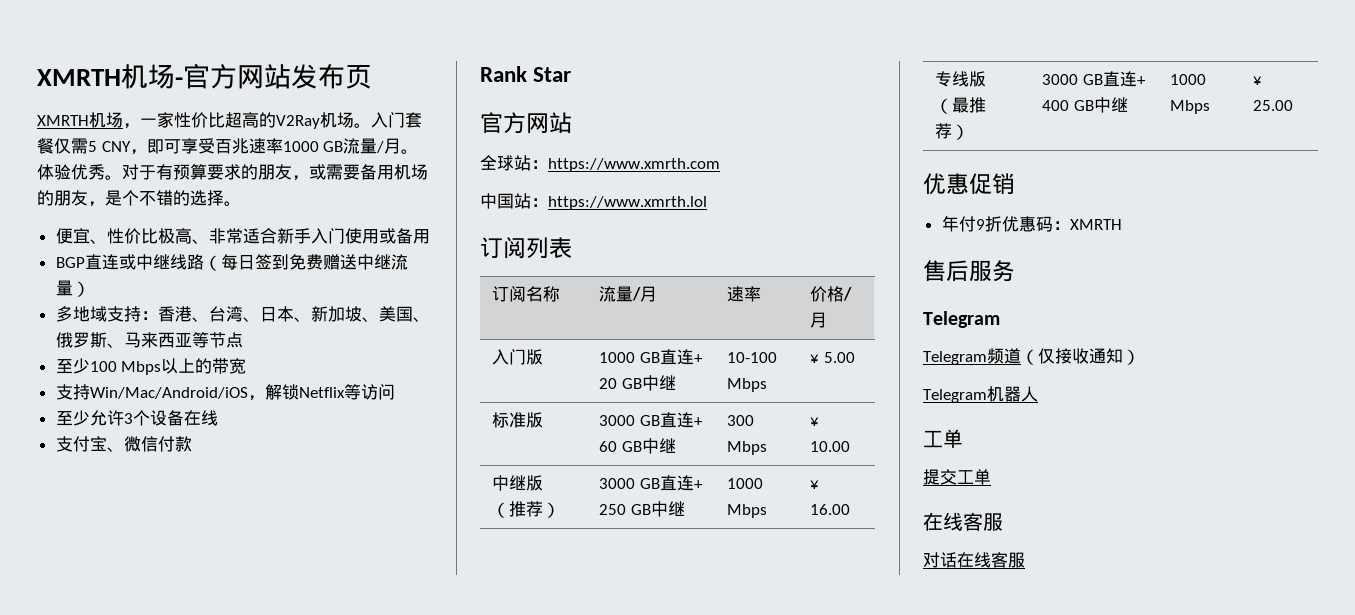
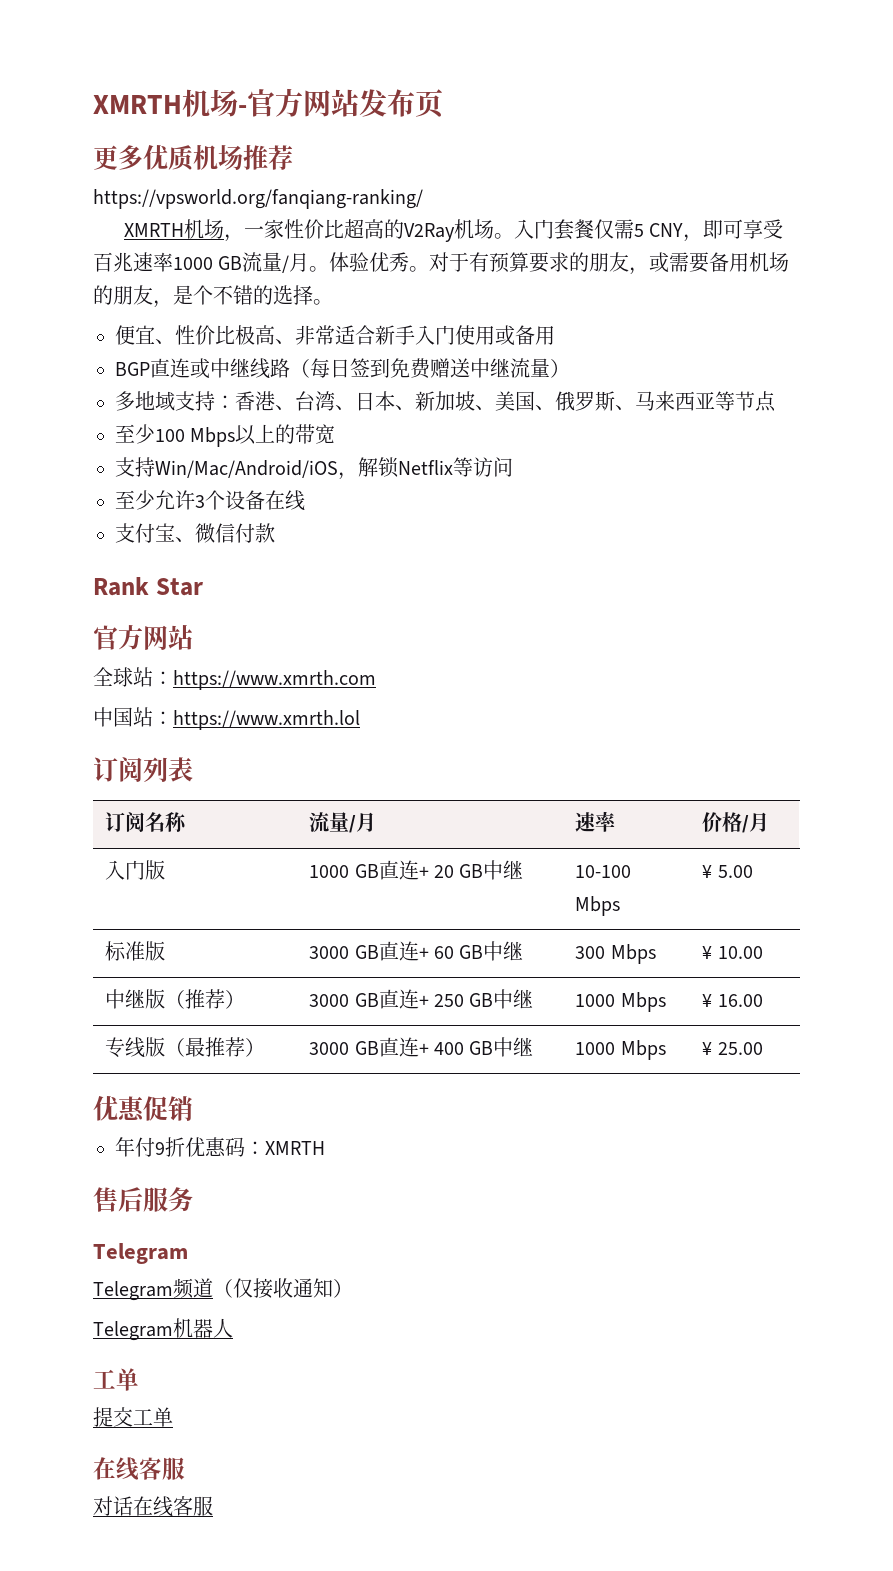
(372, 77) none -> [93,144,293,170] [93,189,423,209] // 更多优质机场推荐 // https://vpsworld.org/fanqiang-ranking/

